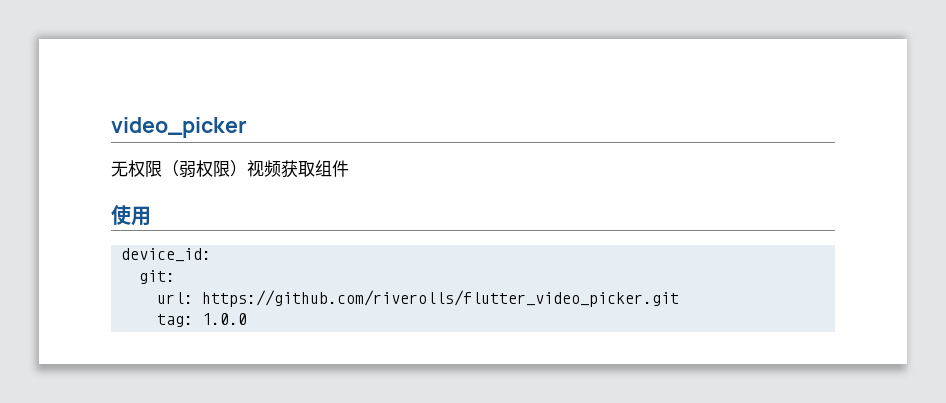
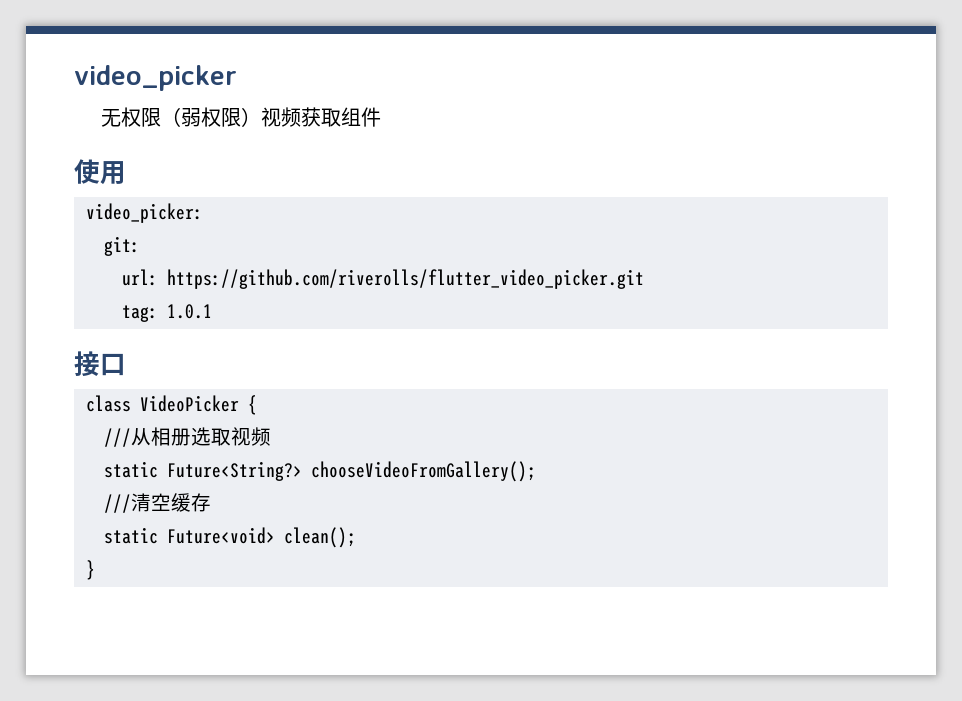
[121,248,212,262] device_id: -> [86,203,203,223] video_picker:
[202,313,248,325] 1.0.0 -> [167,304,212,319] [74,351,126,377] [86,395,257,415] [104,427,271,447] [104,461,536,482] [104,493,211,513] [104,527,356,548] [86,560,95,580] 1.0.1 // 接口 // class VideoPicker { // ///从相册选取视频 // static Future<String?> chooseVideoFromGallery(); // ///清空缓存 // static Future<void> clean(); // }

